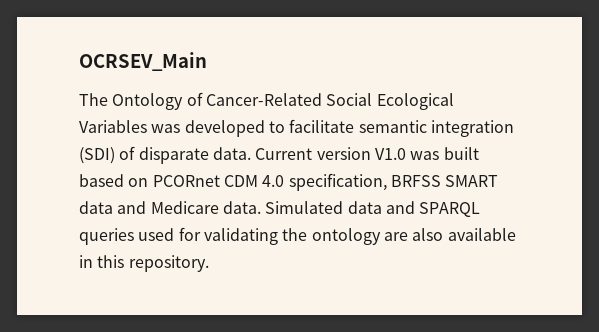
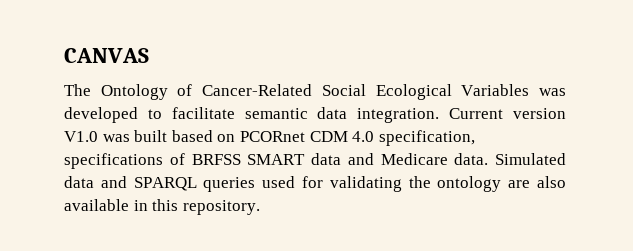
[79,52,207,71] OCRSEV_Main -> [64,48,149,63] CANVAS
[430,120,514,137] [79,146,251,164] integration (SDI) of disparate data. -> [317,107,440,123] data integration.
(387, 182) none -> [64,153,185,169] specifications of

